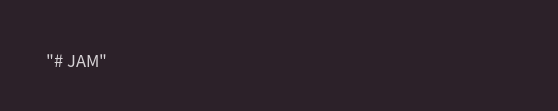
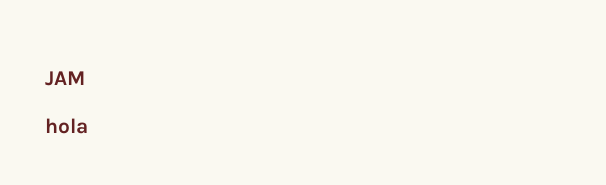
[46,54,108,67] "# JAM" -> [45,71,85,86] [45,118,88,134] JAM // hola

